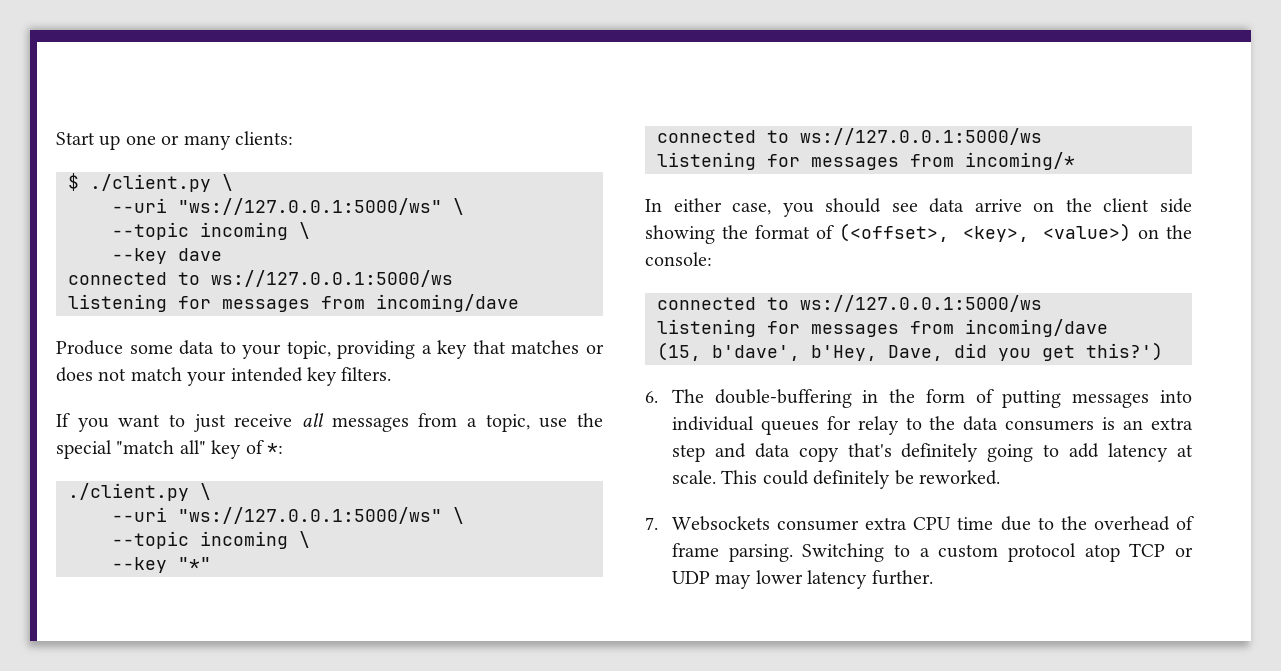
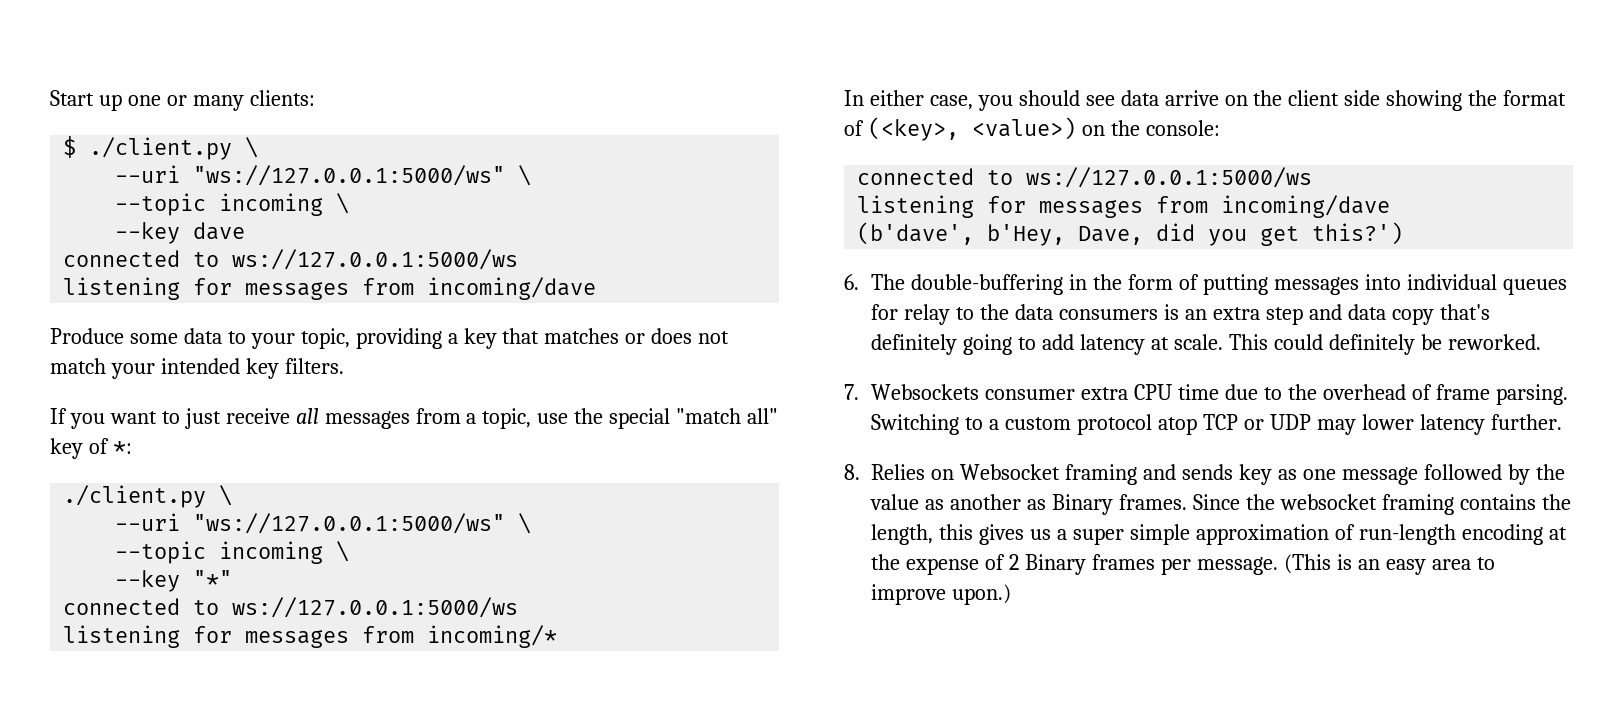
[838,223,1029,242] (<offset>, <key>, -> [867,117,959,141] (<key>,
[657,342,800,361] (15, b'dave', -> [857,222,975,245] (b'dave',
(933, 577) none -> [844,464,1565,485] [870,494,1571,515] [871,524,1567,545] [871,554,1495,575] [871,584,1012,605] // 8. Relies on Websocket framing and sends key as one message followed by the value as another as Binary frames. Since the websocket framing contains the length, this gives us a super simple approximation of run-length encoding at the expense of 2 Binary frames per message. (This is an easy area to improve upon.)

